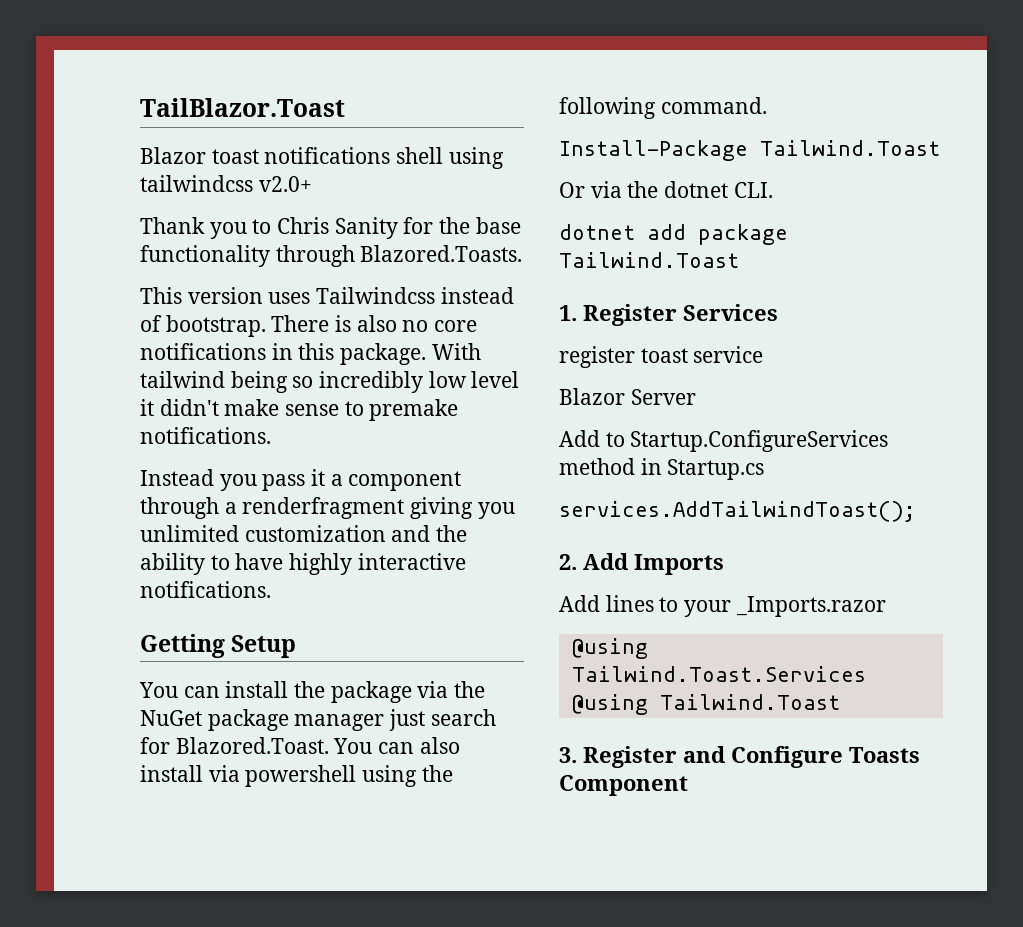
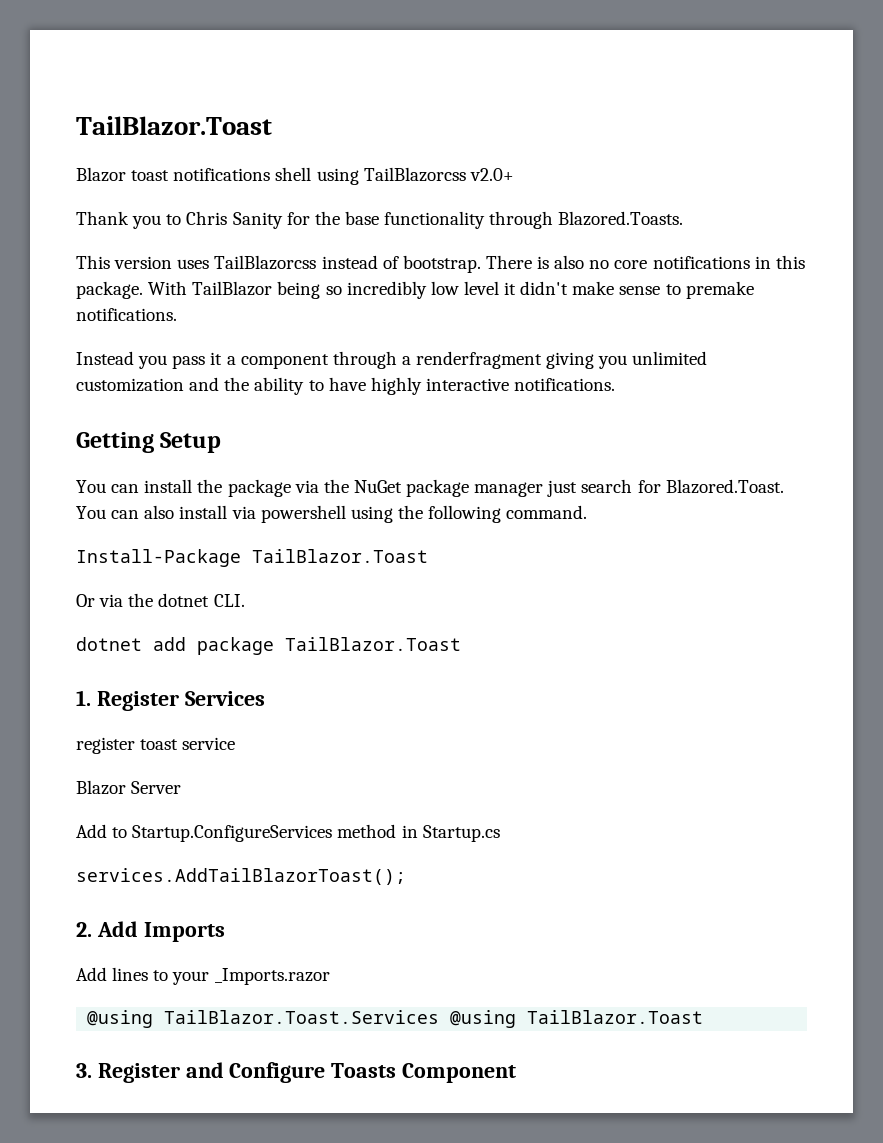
[140,175,253,192] tailwindcss -> [363,167,466,182] TailBlazorcss
[316,287,436,304] Tailwindcss -> [214,255,317,270] TailBlazorcss
[140,371,225,388] tailwind -> [192,281,273,296] TailBlazor
[760,140,940,156] Tailwind.Toast -> [252,549,428,563] TailBlazor.Toast
[559,252,739,268] Tailwind.Toast -> [285,637,461,651] TailBlazor.Toast
[559,501,916,522] services.AddTailwindToast(); -> [76,868,406,885] services.AddTailBlazorToast();
[571,666,866,682] [571,694,840,715] Tailwind.Toast.Services @using Tailwind.Toast -> [164,1010,704,1028] TailBlazor.Toast.Services @using TailBlazor.Toast

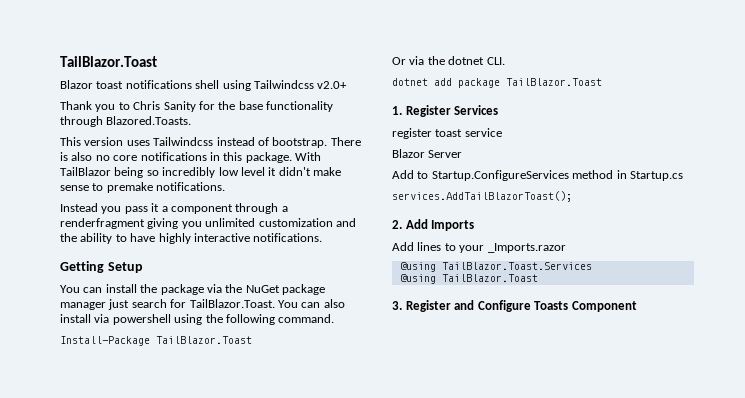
[363,167,466,182] TailBlazorcss -> [253,80,314,89] Tailwindcss
[214,255,317,270] TailBlazorcss -> [153,137,214,146] Tailwindcss
[665,479,784,494] Blazored.Toast. -> [189,299,275,308] TailBlazor.Toast.
(440, 1017) none -> (592, 266) //

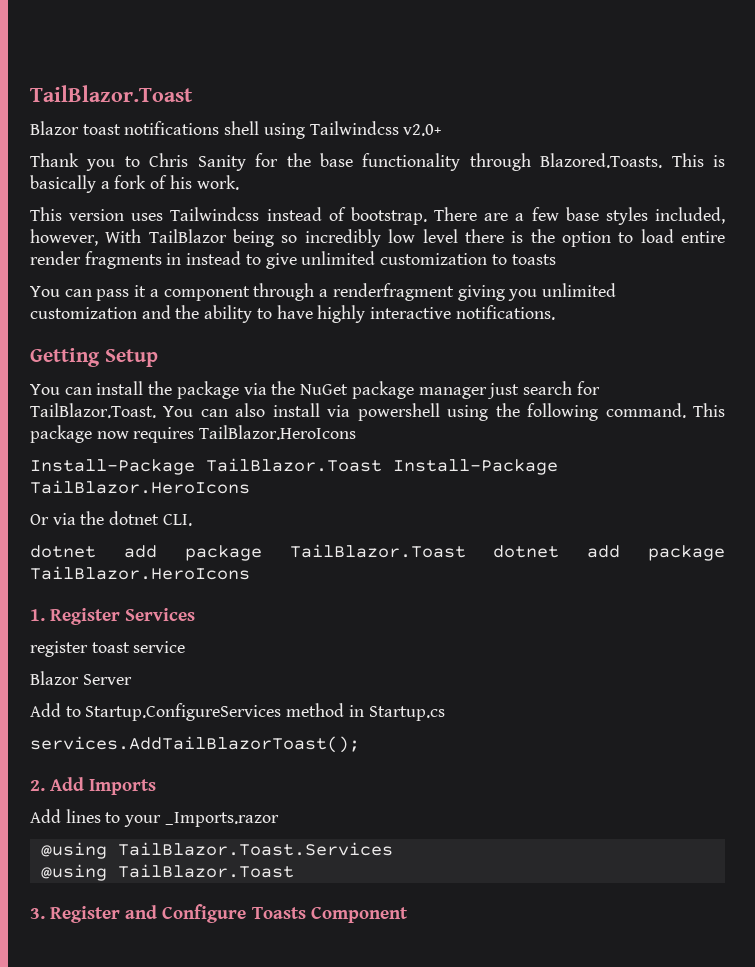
(192, 120) none -> [671,153,725,167] [30,175,239,193] This is basically a fork of his work.
[60,152,292,163] is also no core notifications in this package. -> [484,207,725,225] [30,229,98,246] are a few base styles included, however,
[268,167,341,176] [60,182,226,193] [60,203,122,214] it didn't make sense to premake notifications. // Instead you -> [464,229,725,247] [30,251,556,269] [30,286,92,297] there is the option to load entire render fragments in instead to give unlimited customization to toasts // You can
(335, 318) none -> [693,403,725,417] [30,425,357,443] This package now requires TailBlazor.HeroIcons
(252, 340) none -> [393,459,558,475] [30,480,250,494] Install-Package TailBlazor.HeroIcons
(602, 82) none -> [493,545,725,561] [30,566,250,580] dotnet add package TailBlazor.HeroIcons

